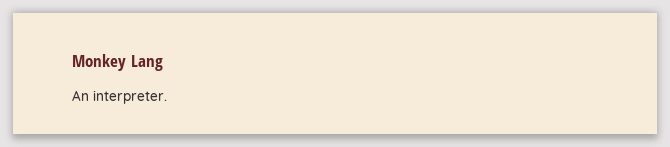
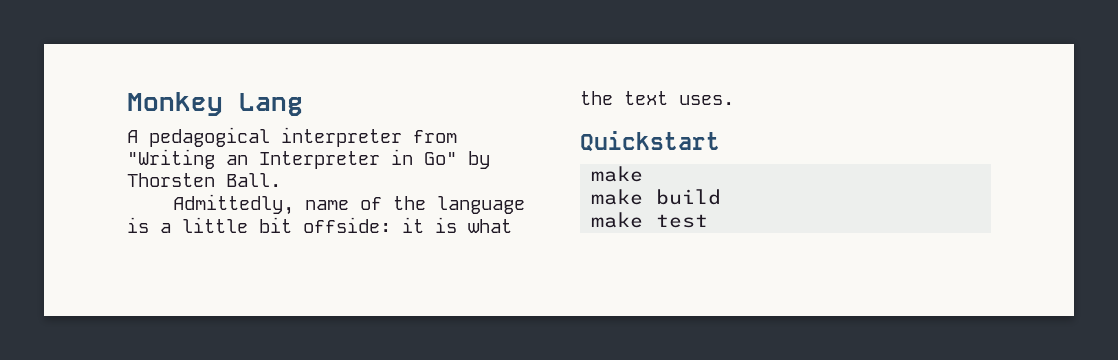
[72,90,167,104] An interpreter. -> [127,127,457,147] [127,149,490,169] [127,173,281,187] [173,194,526,215] [127,217,512,233] [580,91,734,105] [580,131,720,152] [591,166,644,182] [591,189,722,205] [591,212,709,228] A pedagogical interpreter from "Writing an Interpreter in Go" by Thorsten Ball. // Admittedly, name of the language is a little bit offside: it is what the text uses. // Quickstart // make // make build // make test

